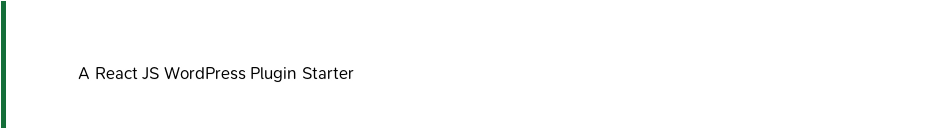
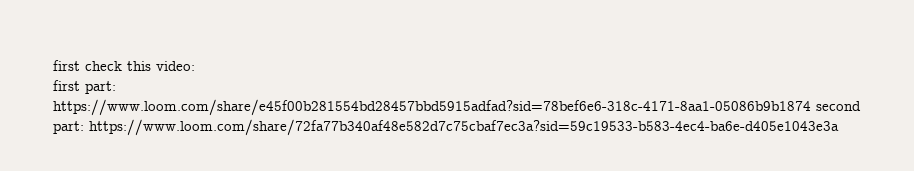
[78,66,355,83] A React JS WordPress Plugin Starter -> [53,60,195,71] [53,80,116,94] [53,99,861,116] [53,119,839,136] first check this video: // first part: https://www.loom.com/share/e45f00b281554bd28457bbd5915adfad?sid=78bef6e6-318c-4171-8aa1-05086b9b1874 second part: https://www.loom.com/share/72fa77b340af48e582d7c75cbaf7ec3a?sid=59c19533-b583-4ec4-ba6e-d405e1043e3a

